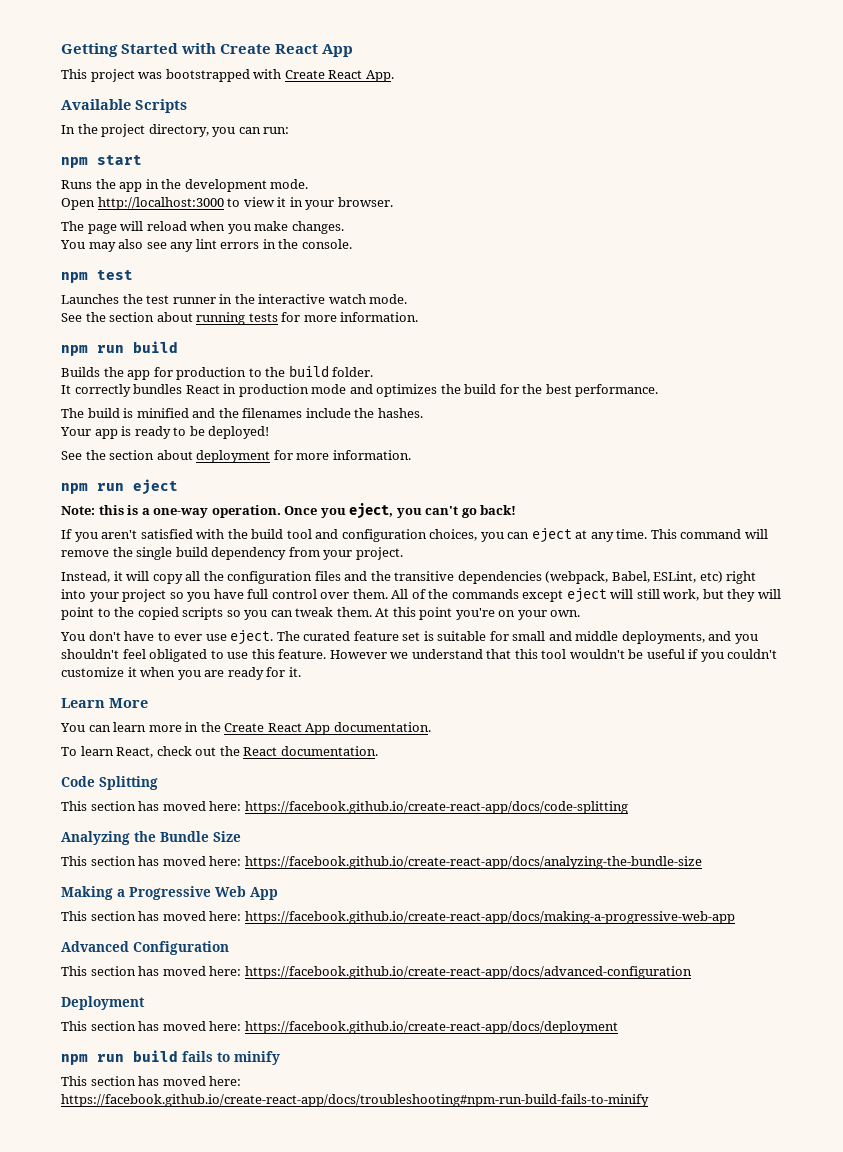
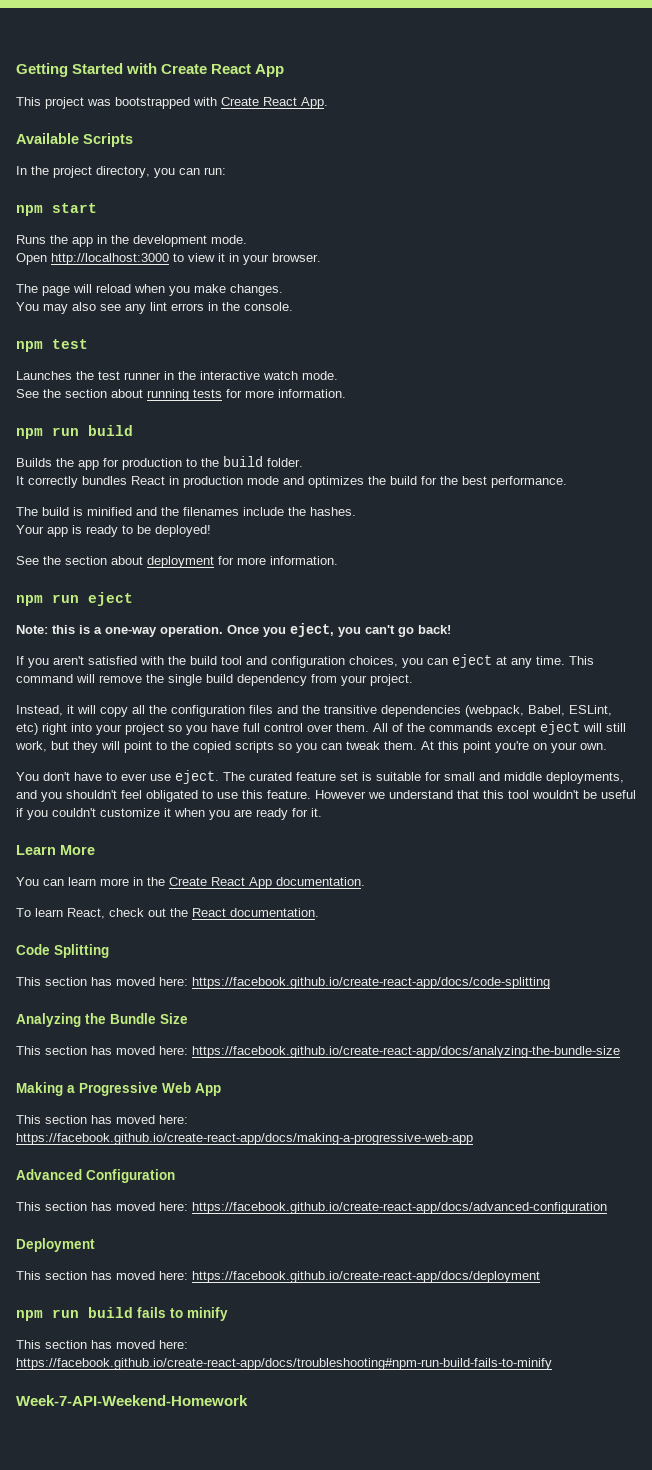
(649, 1100) none -> [16,1395,248,1406] // Week-7-API-Weekend-Homework

